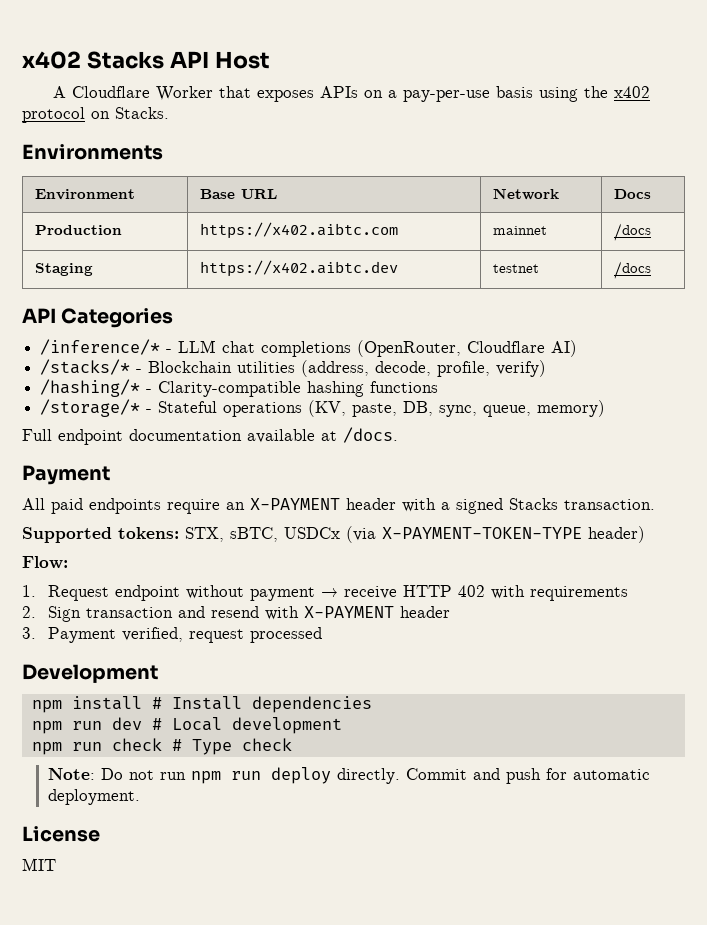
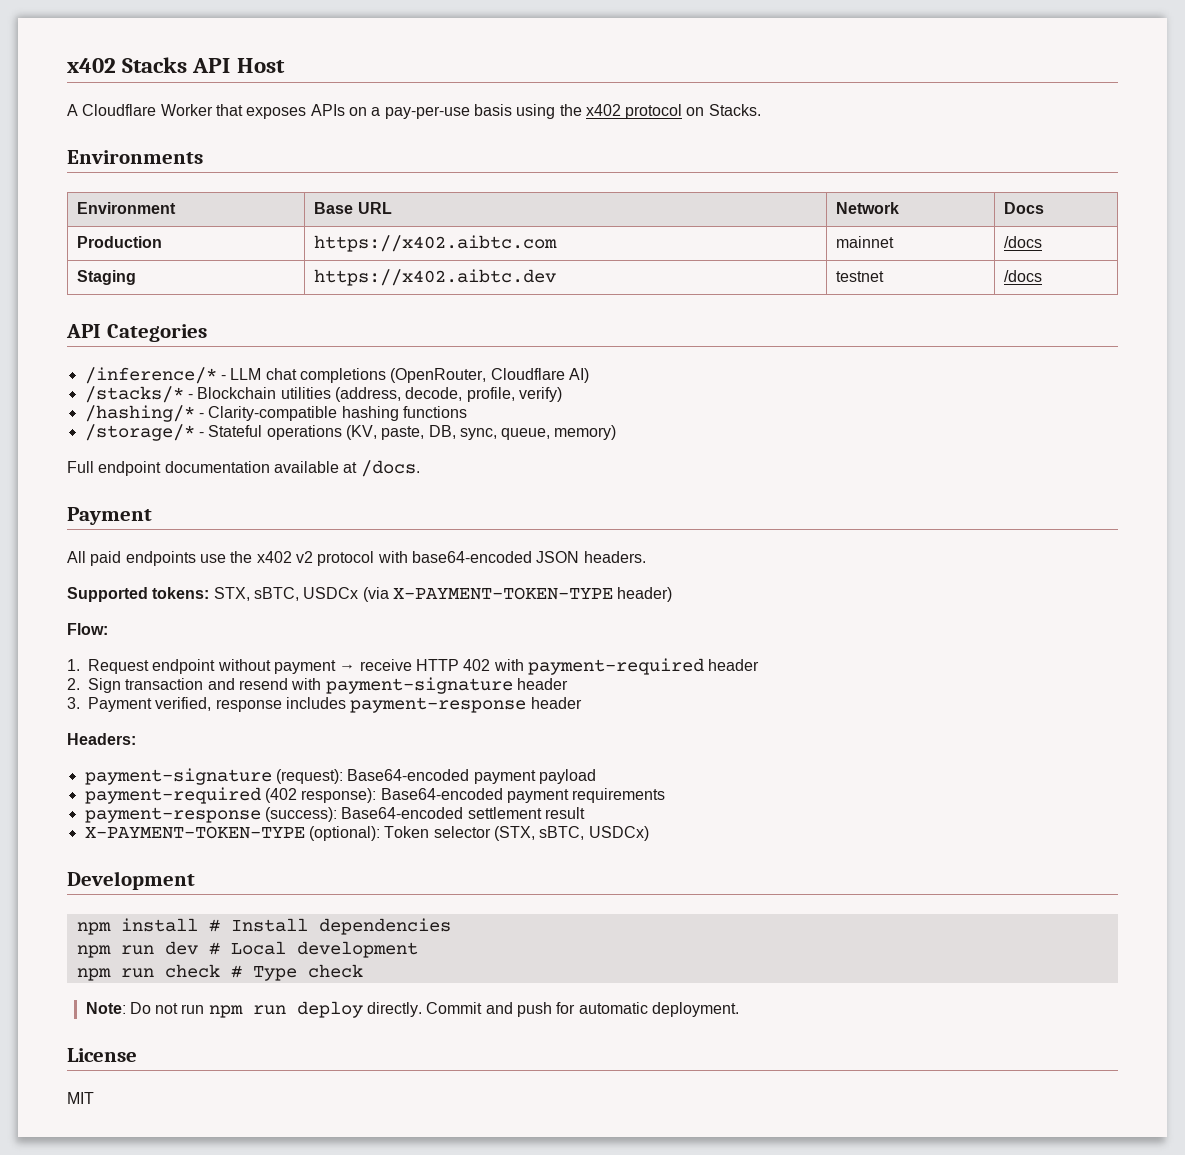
[167,498,655,514] require an X-PAYMENT header with a signed Stacks transaction. -> [199,551,646,566] use the x402 v2 protocol with base64-encoded JSON headers.
[529,586,628,601] requirements -> [527,658,760,675] payment-required header
[303,606,394,618] X-PAYMENT -> [325,677,513,694] payment-signature
[188,627,322,643] request processed -> [215,697,582,713] [67,733,136,745] [84,768,596,785] [84,787,666,804] [84,807,585,823] [84,826,649,841] response includes payment-response header // Headers: // payment-signature (request): Base64-encoded payment payload // payment-required (402 response): Base64-encoded payment requirements // payment-response (success): Base64-encoded settlement result // X-PAYMENT-TOKEN-TYPE (optional): Token selector (STX, sBTC, USDCx)

